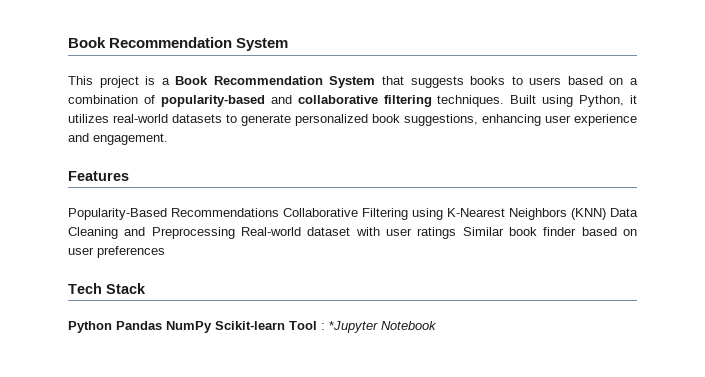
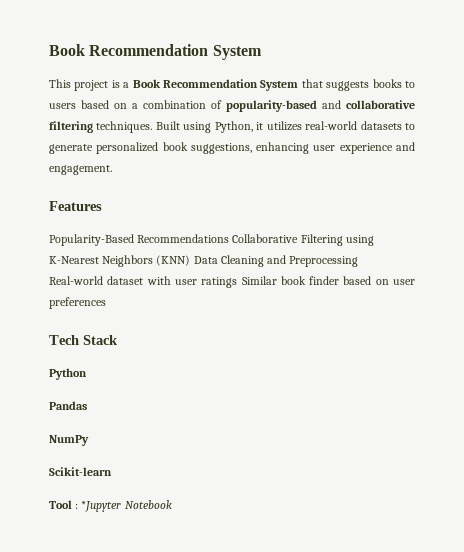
(112, 327) none -> (87, 374) //
(162, 325) none -> (87, 405) //
(212, 327) none -> (89, 440) //
(285, 325) none -> (112, 471) //

